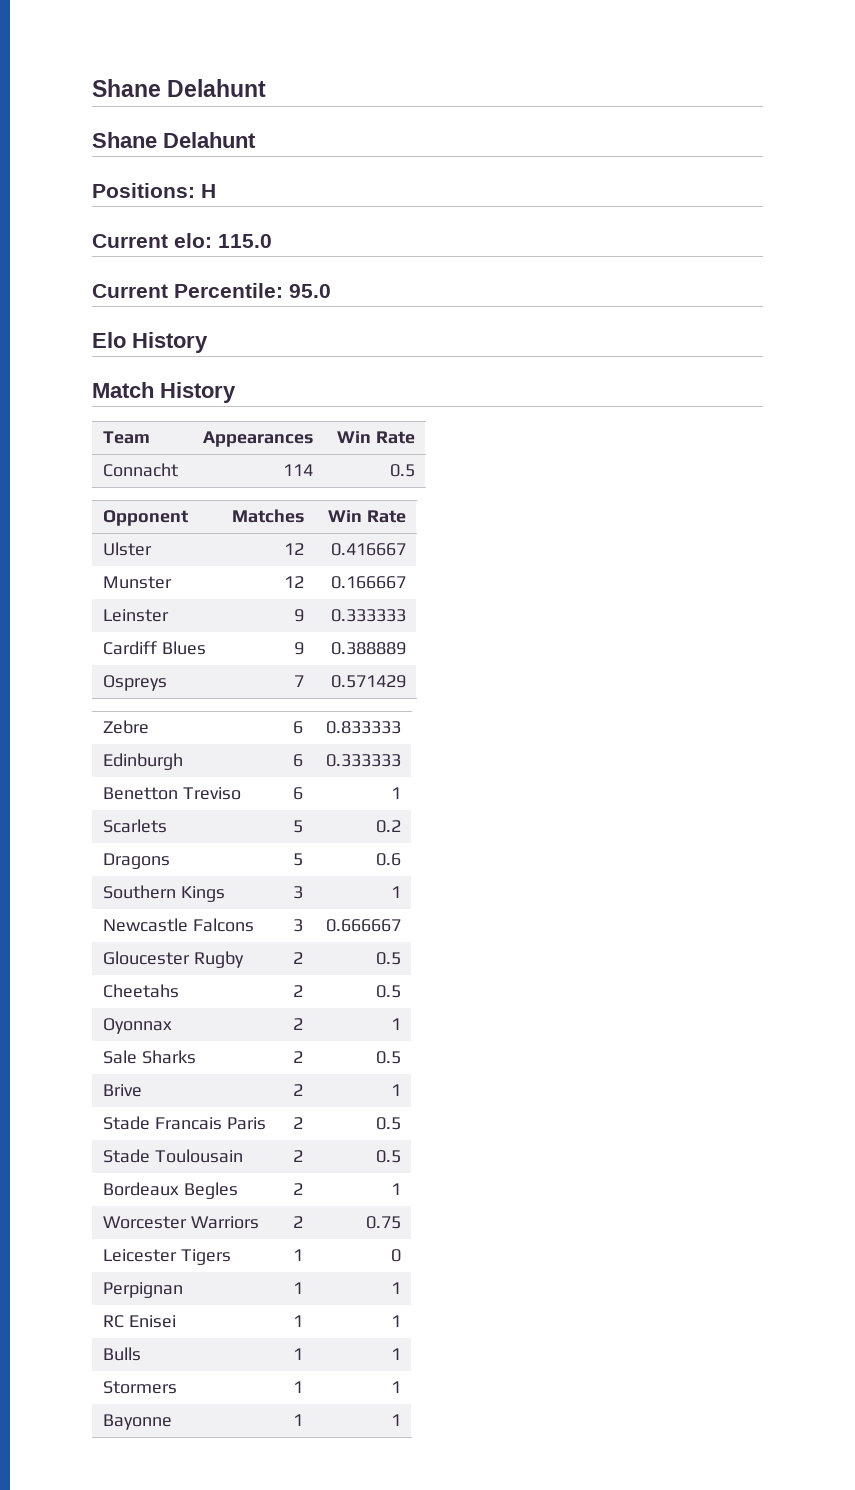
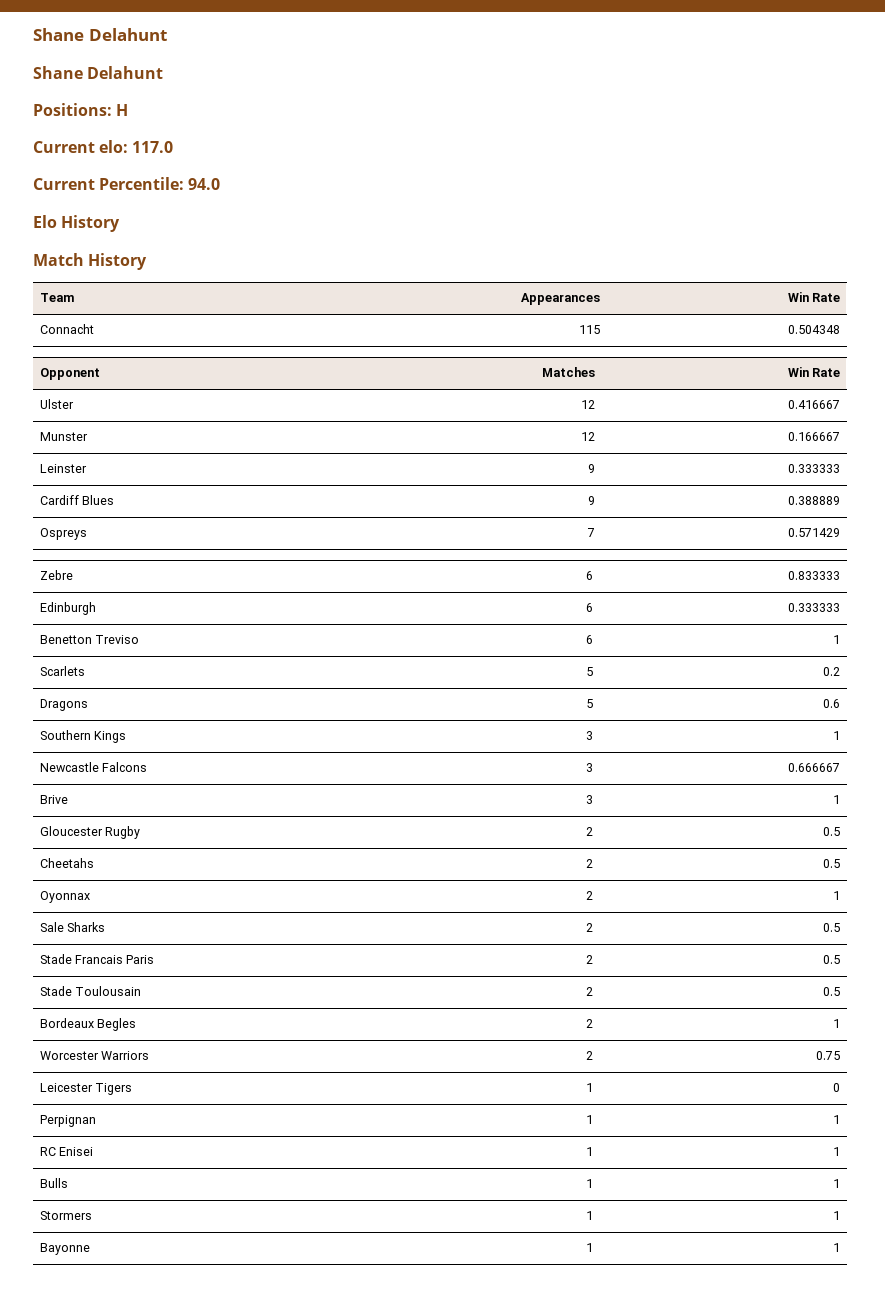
[218,234,272,248] 115.0 -> [132,141,174,153] 117.0
[289,284,331,298] 95.0 -> [188,178,221,190] 94.0
[282,464,313,476] [389,464,415,477] 114 | 0.5 -> [579,325,601,334] [788,325,841,334] 115 | 0.504348
(401, 925) none -> [39,795,68,804] [586,795,594,804] [833,795,841,804] // Brive | 3 | 1
[103,1084,143,1097] [292,1084,303,1096] [390,1084,401,1096] // Brive | 2 | 1 -> (841, 927) none

